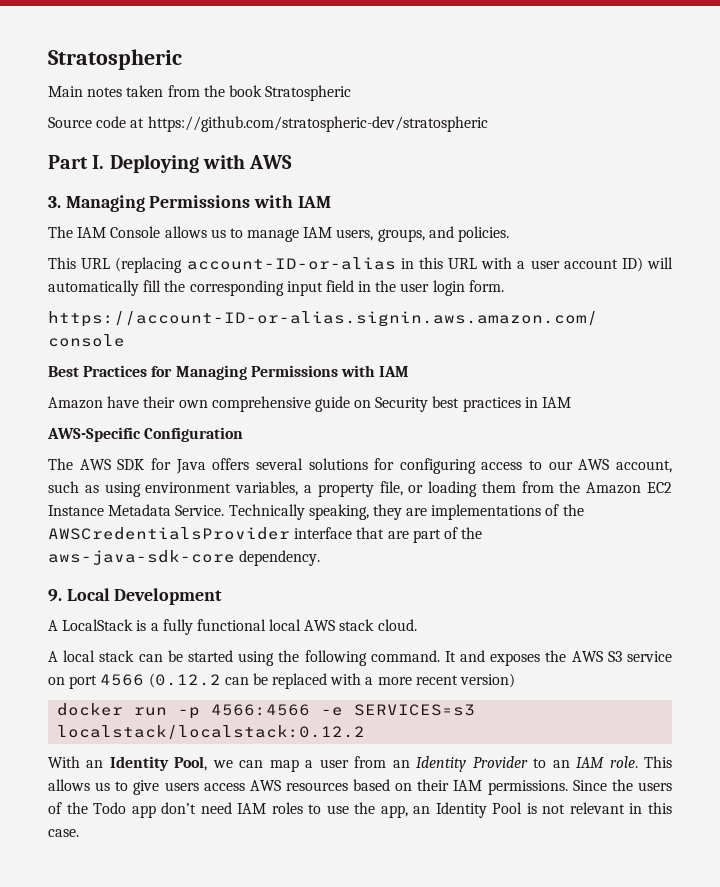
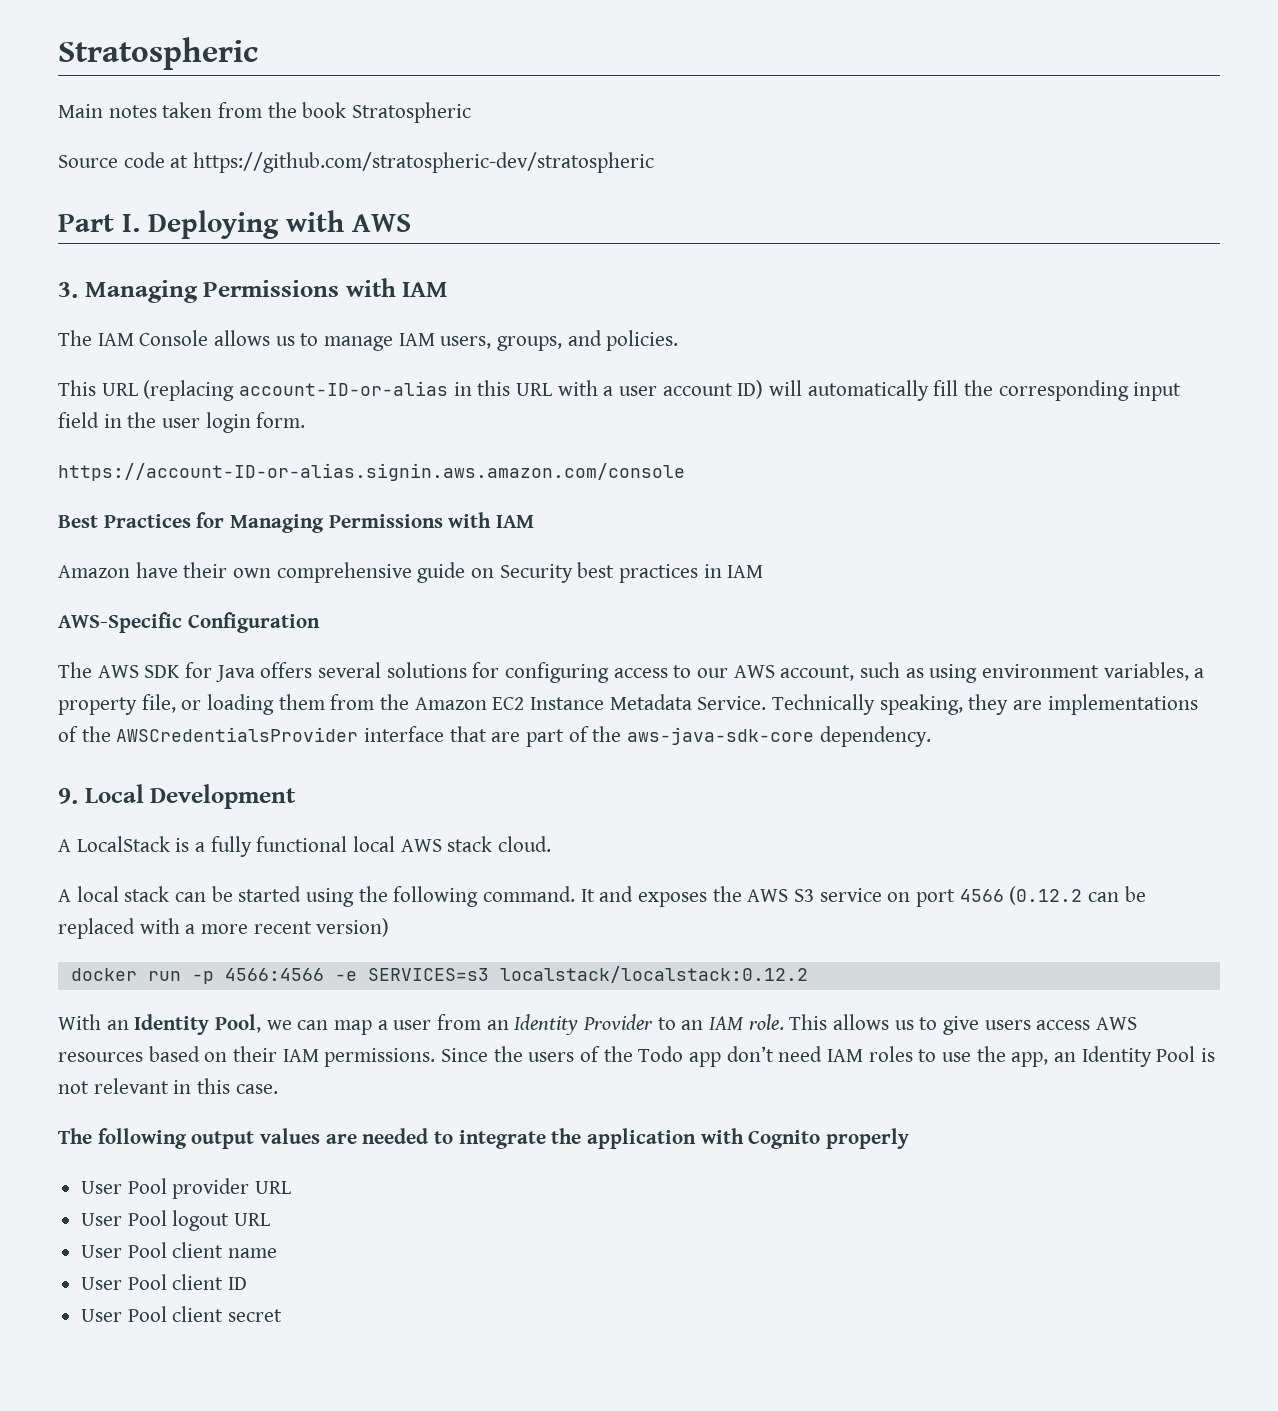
(79, 833) none -> [58,1128,910,1149] [81,1178,292,1199] [81,1210,271,1231] [81,1242,278,1258] [81,1274,248,1290] [81,1306,283,1322] // The following output values are needed to integrate the application with Cognito properly // User Pool provider URL // User Pool logout URL // User Pool client name // User Pool client ID // User Pool client secret

